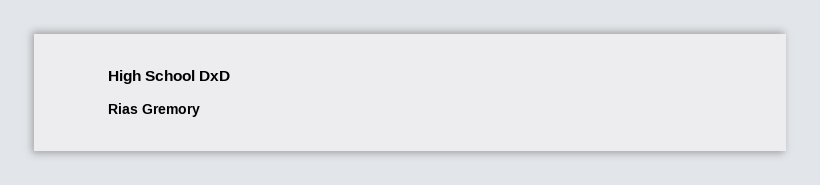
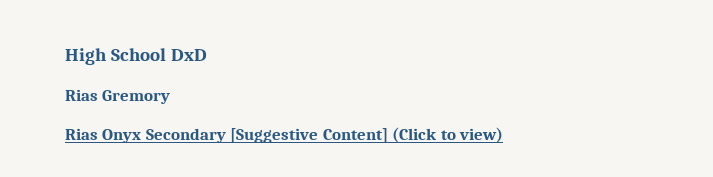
(200, 110) none -> [65,127,504,143] // Rias Onyx Secondary [Suggestive Content] (Click to view)

